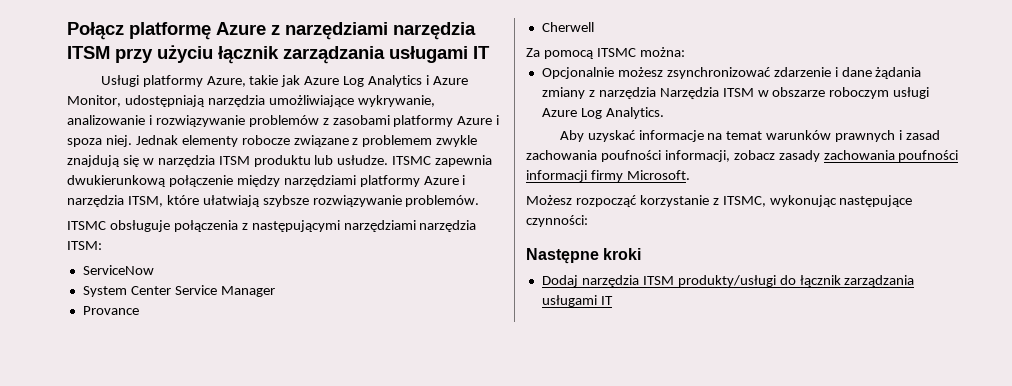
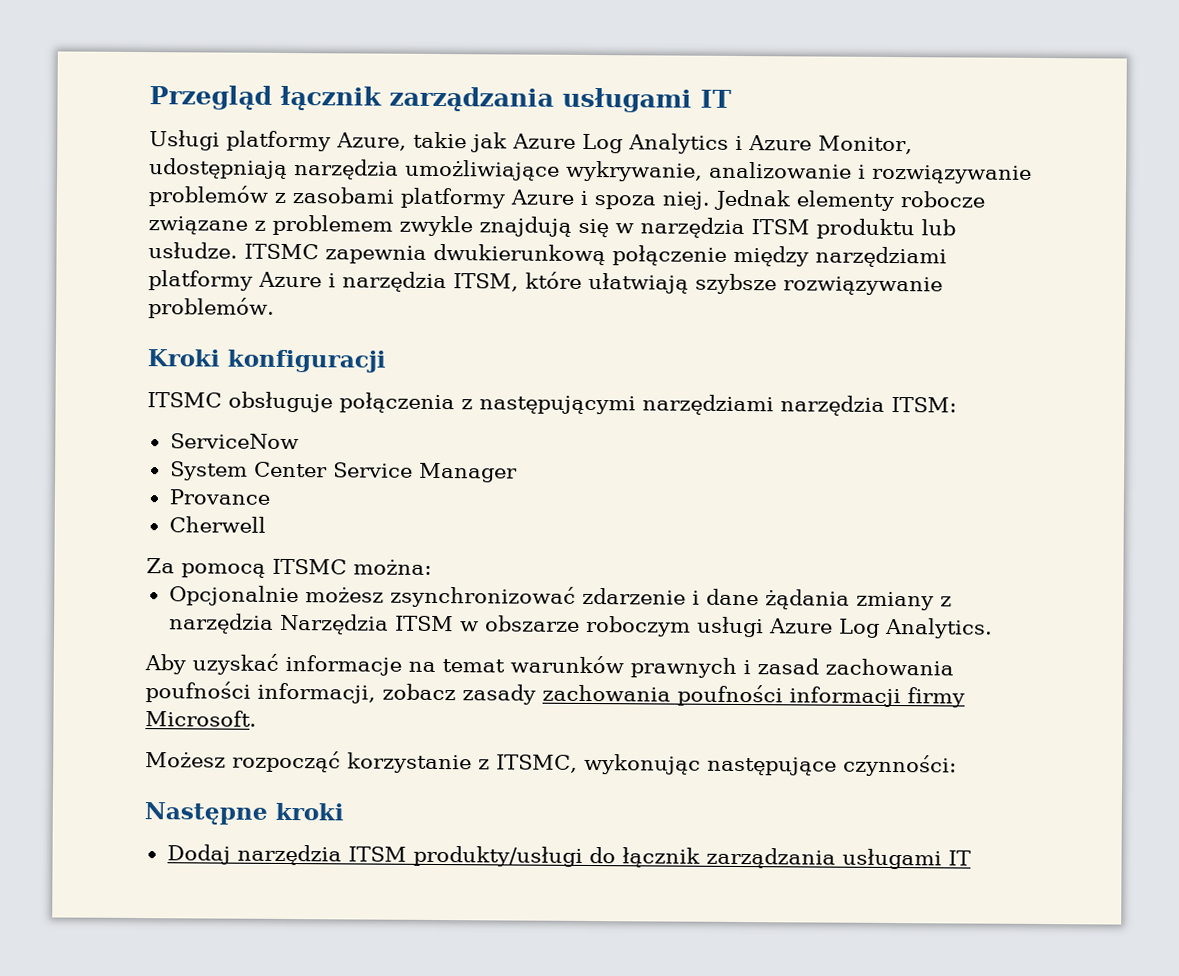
[67,22,476,40] [67,45,213,63] Połącz platformę Azure z narzędziami narzędzia ITSM przy użyciu -> [149,85,272,110] Przegląd
(480, 201) none -> [147,349,386,373] // Kroki konfiguracji

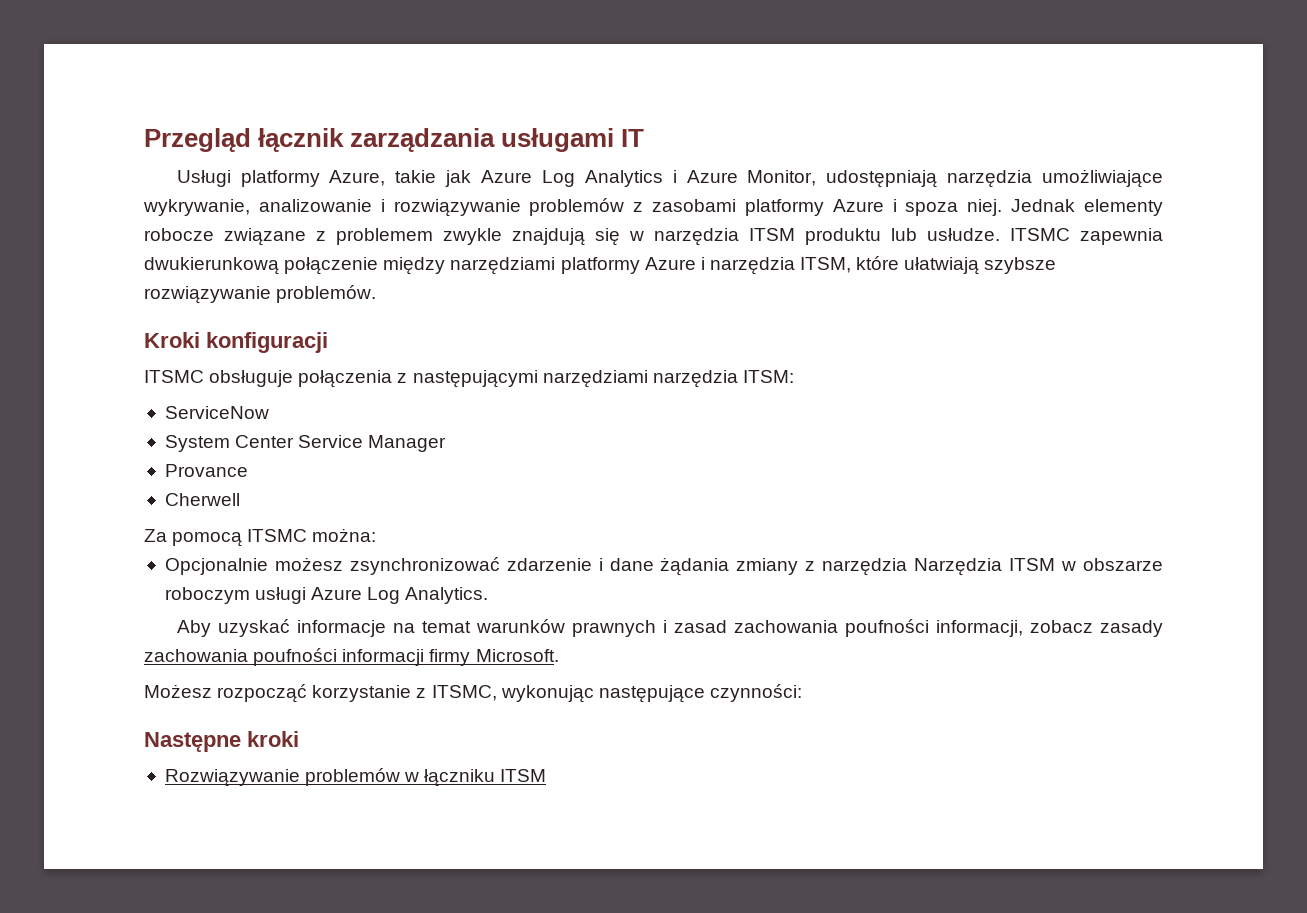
[166,844,971,870] Dodaj narzędzia ITSM produkty/usługi do łącznik zarządzania usługami IT -> [164,768,547,787] Rozwiązywanie problemów w łączniku ITSM

